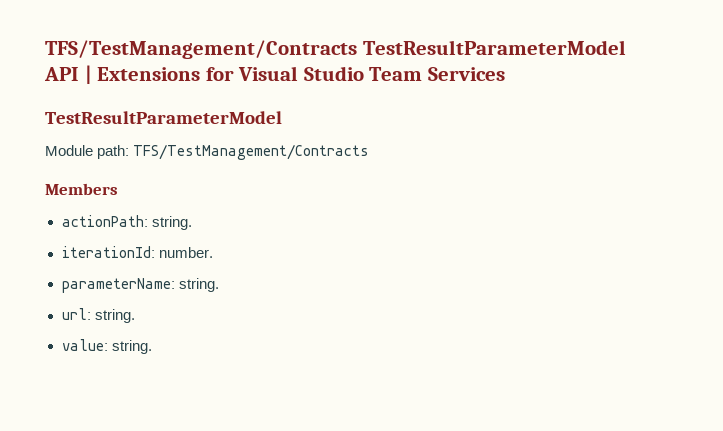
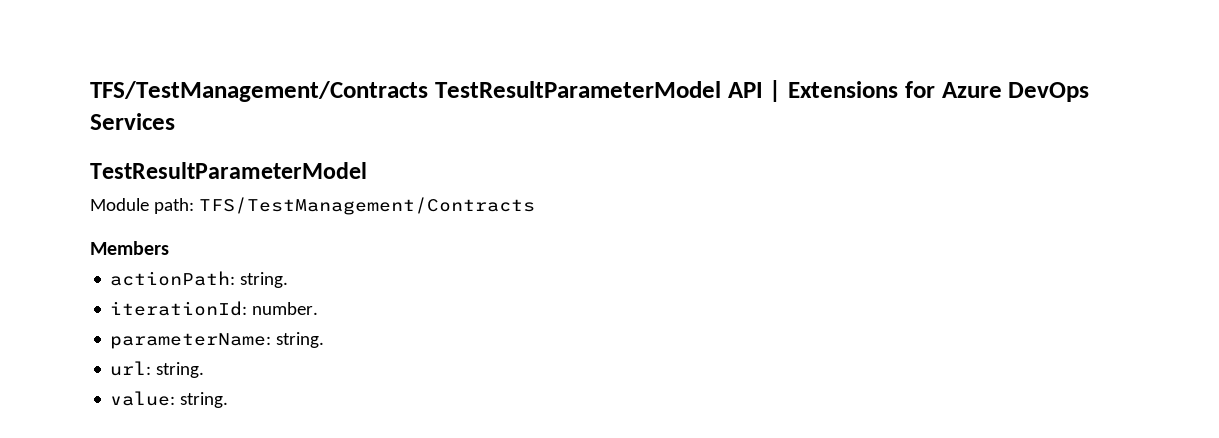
[238,66,423,81] Visual Studio Team -> [941,82,1090,102] Azure DevOps

